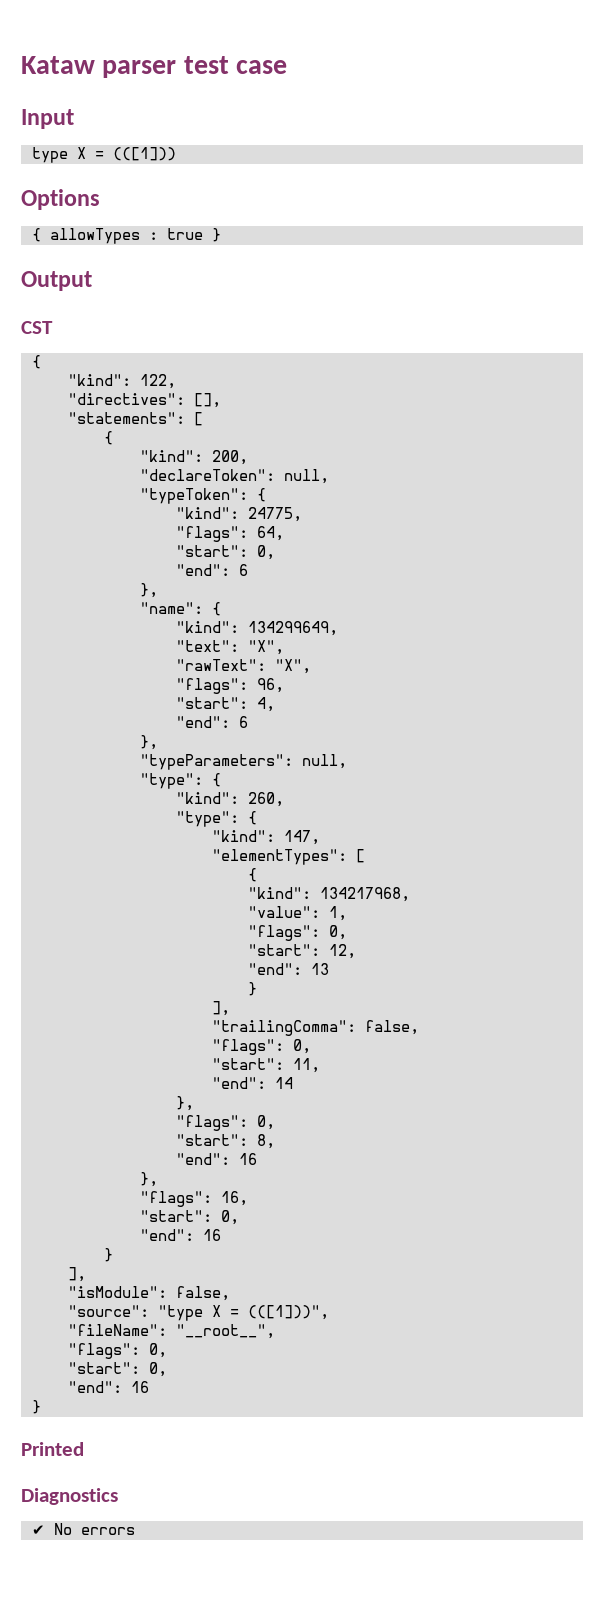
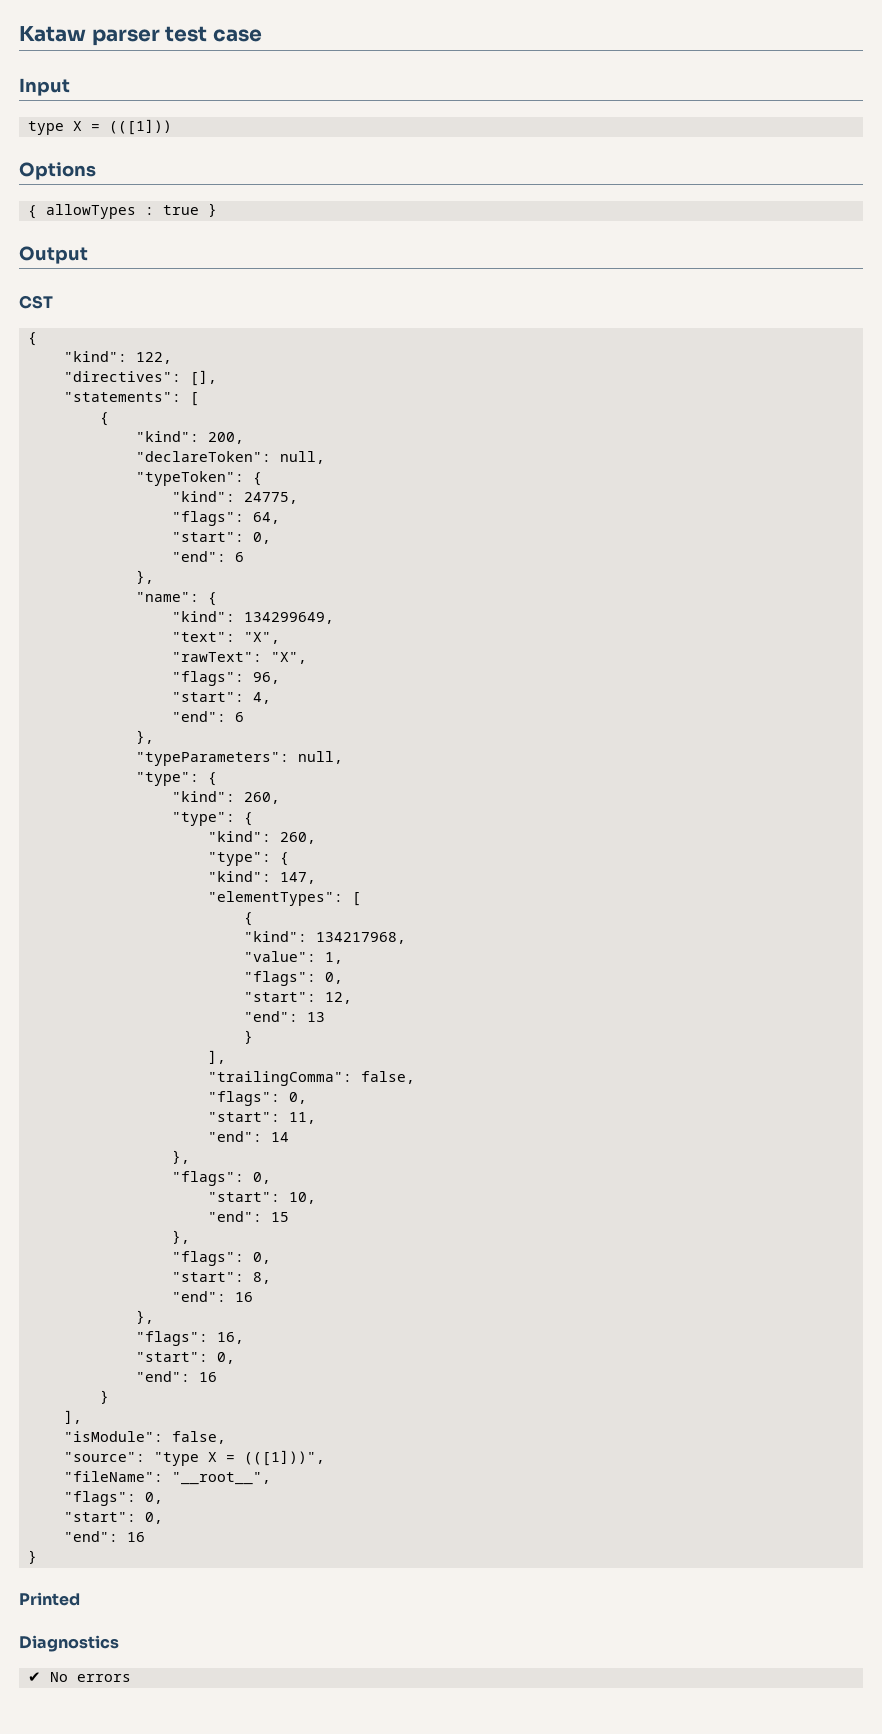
(257, 818) none -> [207,831,316,844] [207,852,289,866] // "kind": 260, // "type": {
(275, 1122) none -> [207,1192,316,1204] [207,1211,289,1222] [171,1230,190,1244] [171,1251,271,1266] // "start": 10, // "end": 15 // }, // "flags": 0,

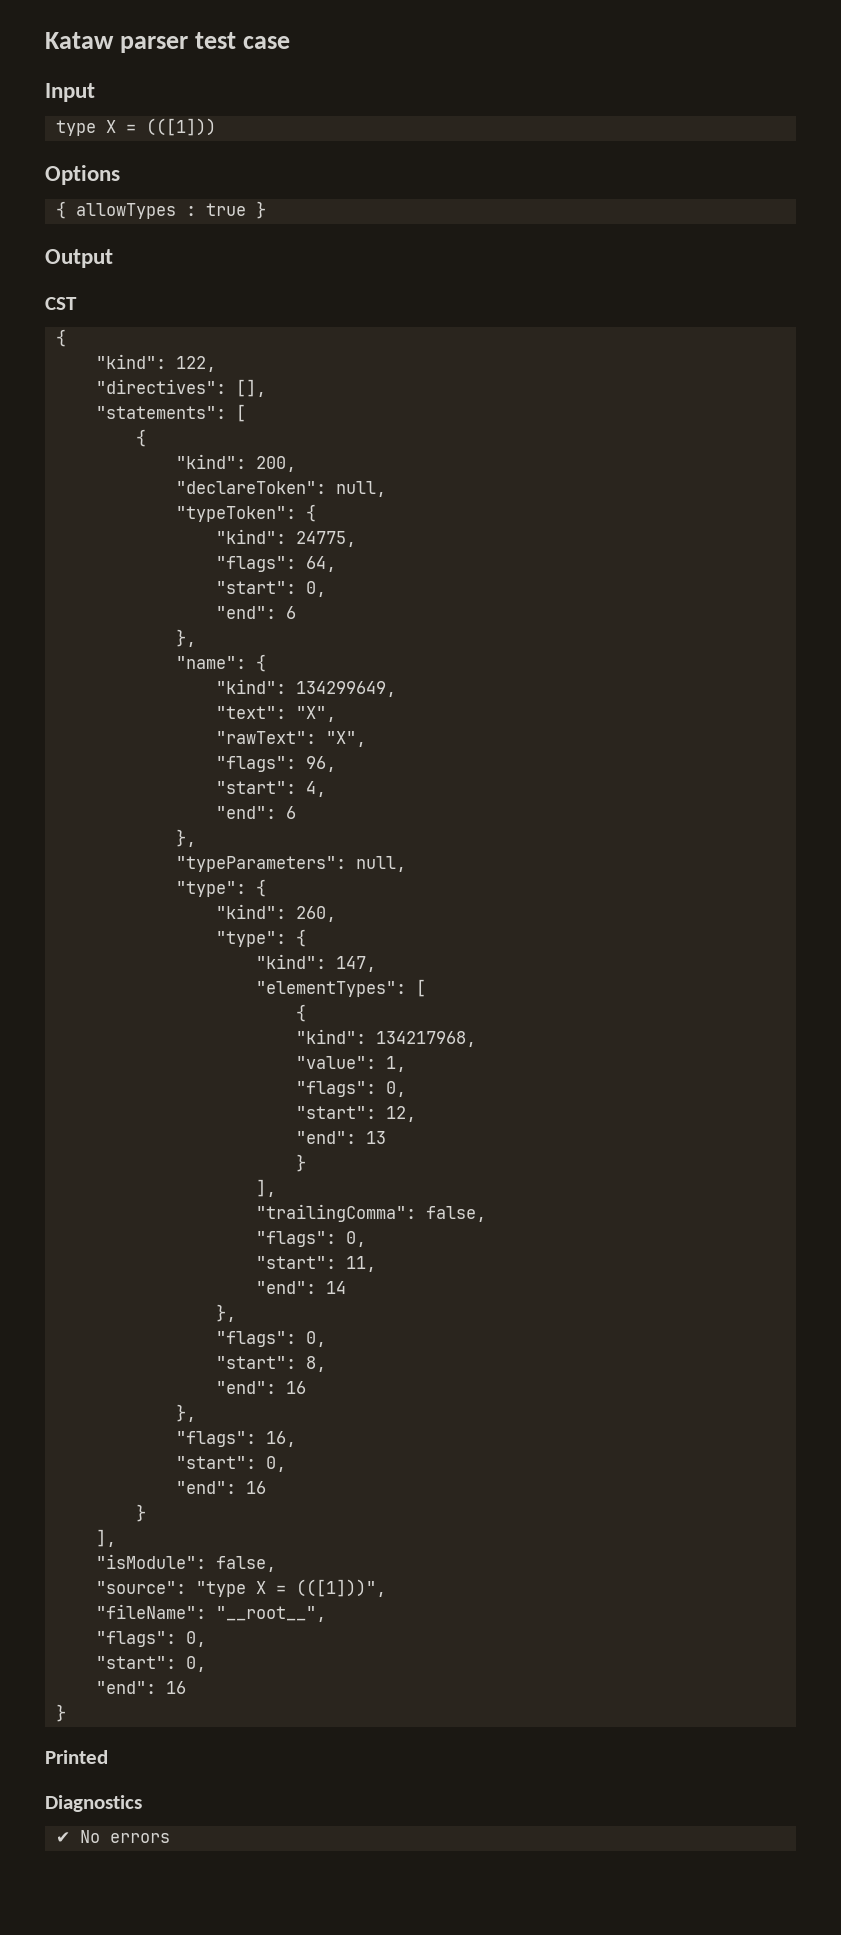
[207,831,316,844] [207,852,289,866] // "kind": 260, // "type": { -> (307, 938) none
[207,1192,316,1204] [207,1211,289,1222] [171,1230,190,1244] [171,1251,271,1266] // "start": 10, // "end": 15 // }, // "flags": 0, -> (327, 1339) none

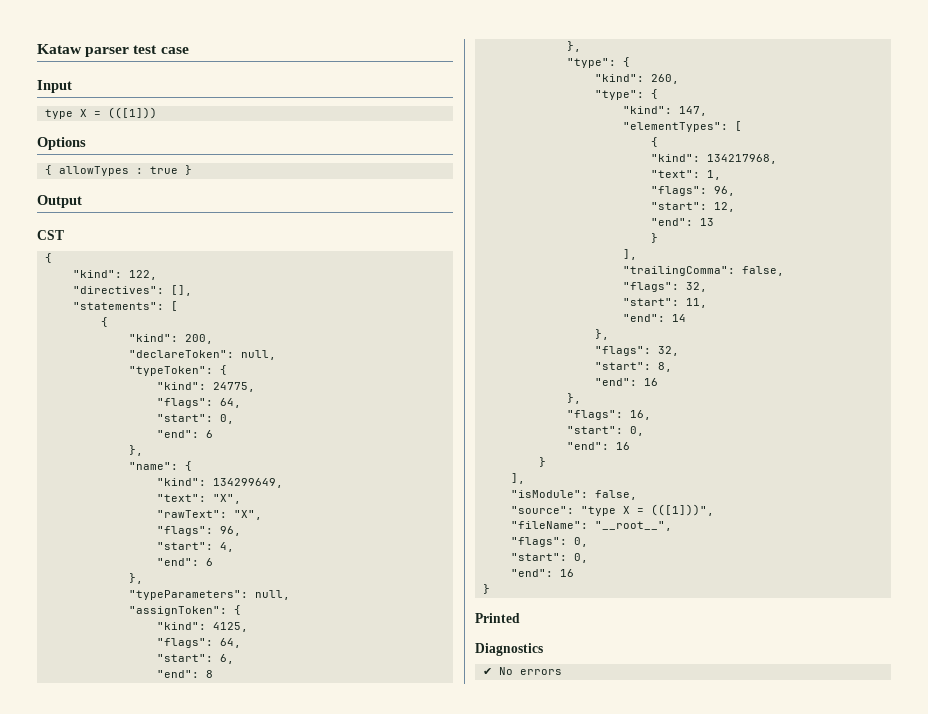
(407, 864) none -> [128,605,241,616] [156,622,248,632] [156,638,241,648] [156,654,234,664] [156,670,213,678] [566,41,581,52] // "assignToken": { // "kind": 4125, // "flags": 64, // "start": 6, // "end": 8 // },
[296,1056,377,1069] "value": -> [650,170,700,178] "text":
[386,1081,407,1097] 0, -> [713,186,735,196] 96,
[346,1231,367,1247] 0, -> [685,282,707,292] 32,
[306,1331,327,1347] 0, -> [657,346,679,356] 32,

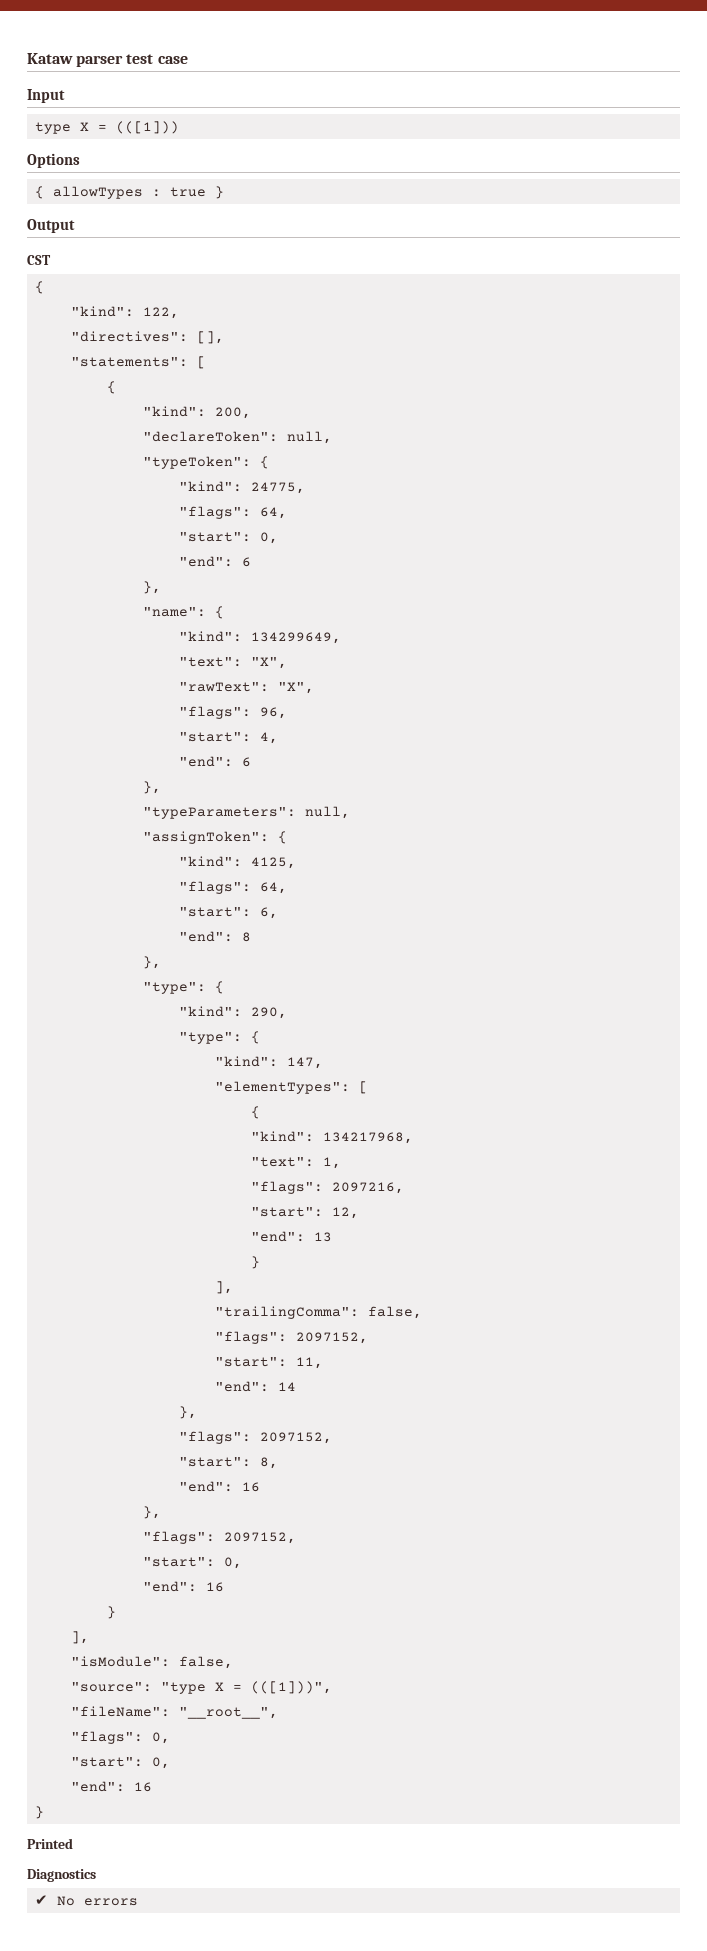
[650,74,679,84] 260, -> [250,1007,287,1019] 290,
[713,186,735,196] 96, -> [331,1182,404,1194] 2097216,
[685,282,707,292] 32, -> [295,1332,368,1344] 2097152,
[657,346,679,356] 32, -> [259,1432,332,1444] 2097152,
[629,410,651,420] 16, -> [223,1532,296,1544] 2097152,

